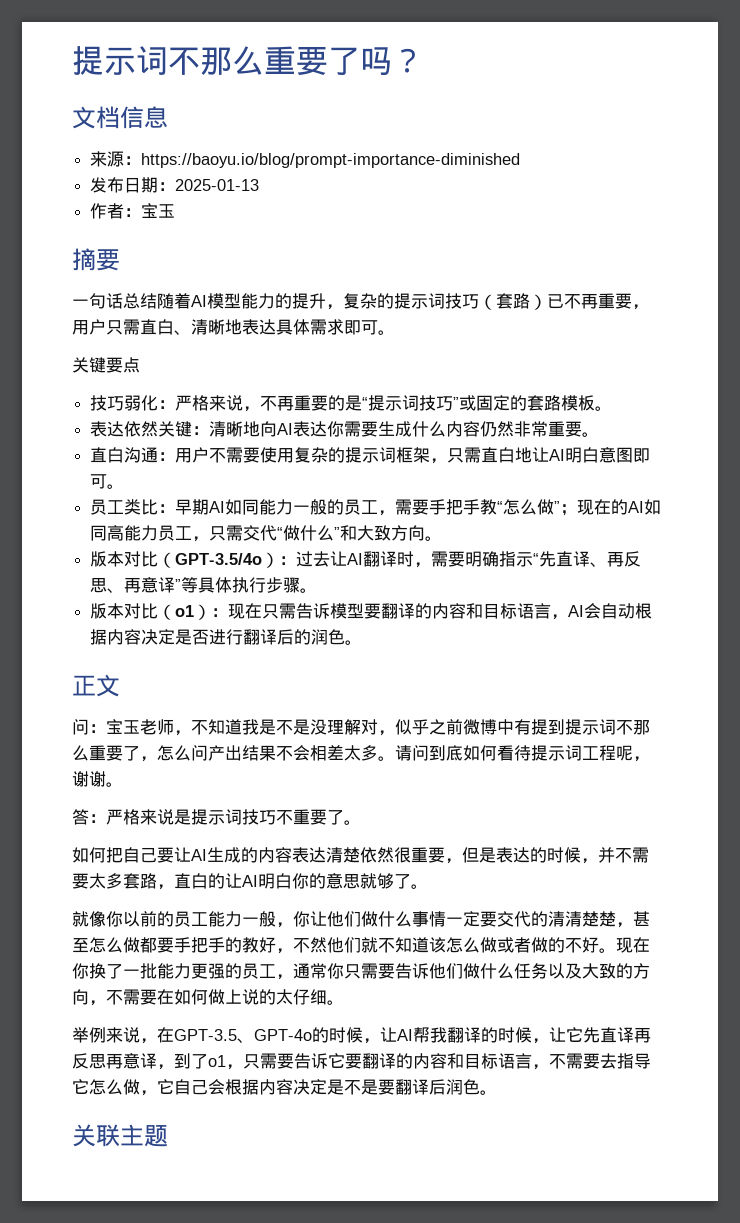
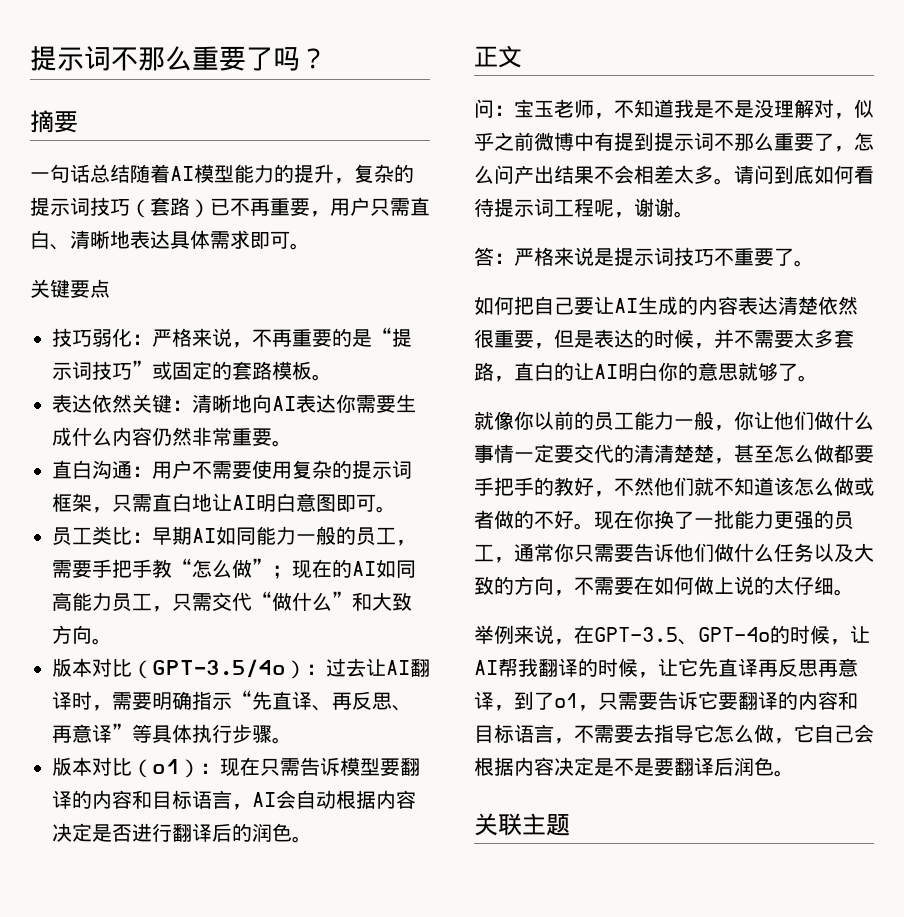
[72,106,168,129] [90,151,521,168] [90,177,260,193] [90,203,176,219] // 文档信息 // 来源：https://baoyu.io/blog/prompt-importance-diminished // 发布日期：2025-01-13 // 作者：宝玉 -> (327, 58) none

